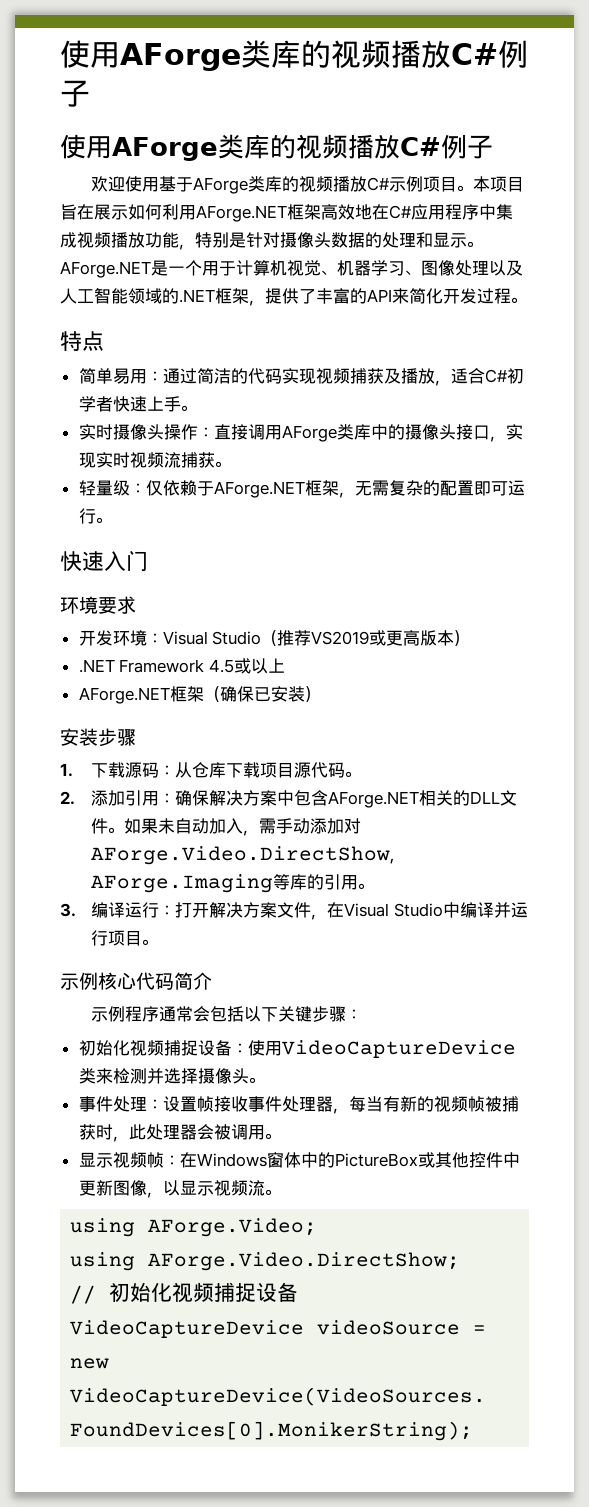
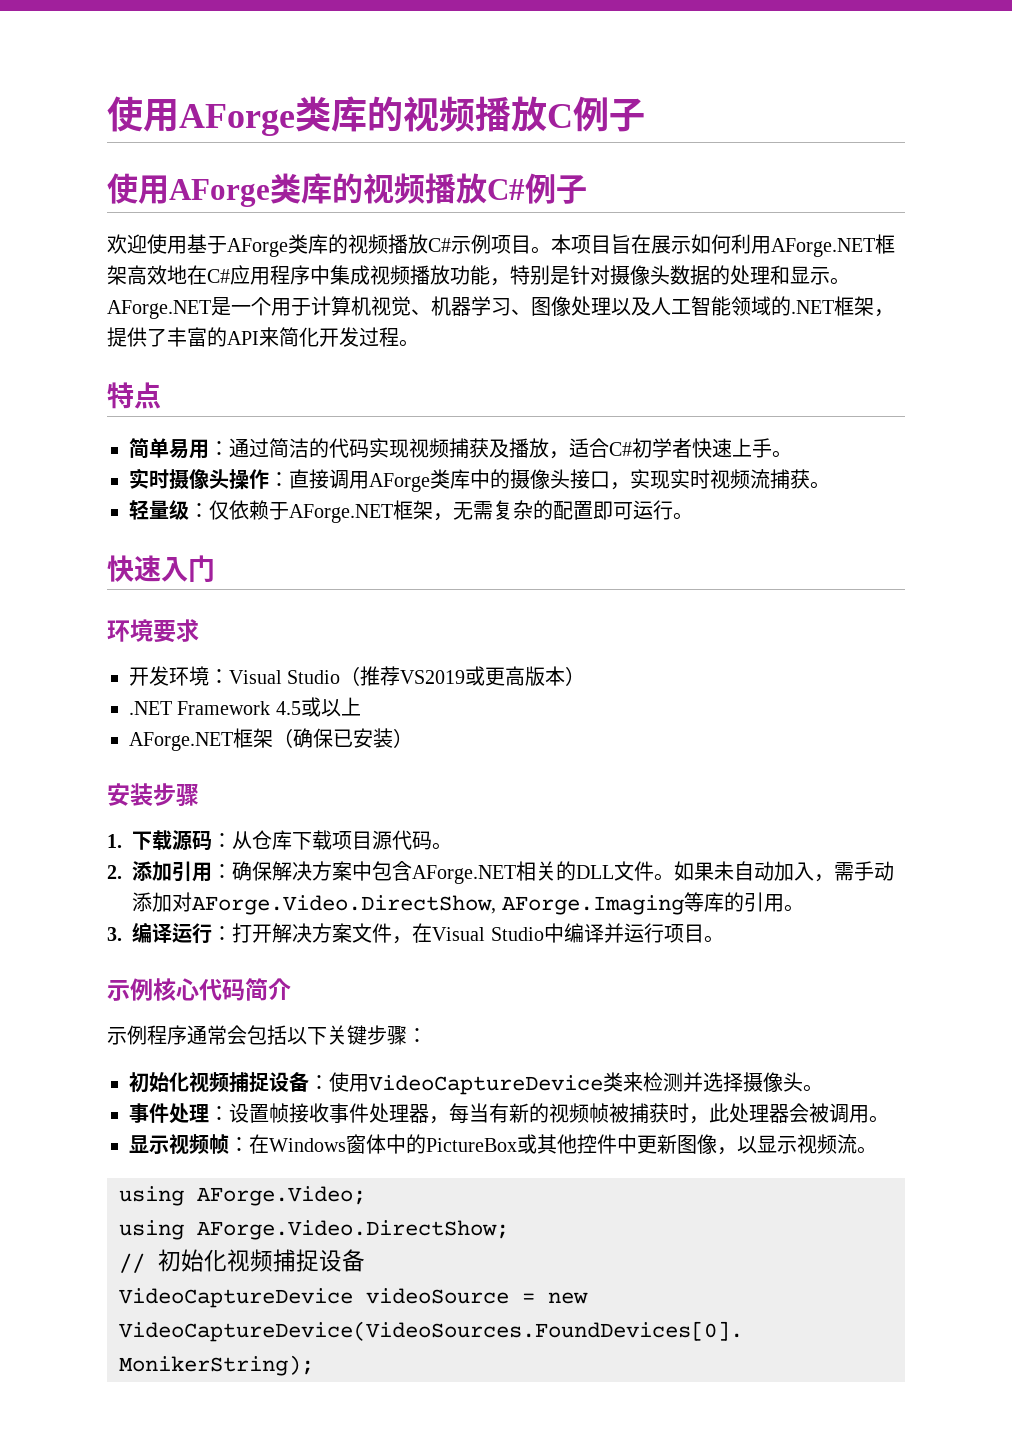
[60,40,498,71] 使用AForge类库的视频播放C# -> [107,96,573,136] 使用AForge类库的视频播放C

